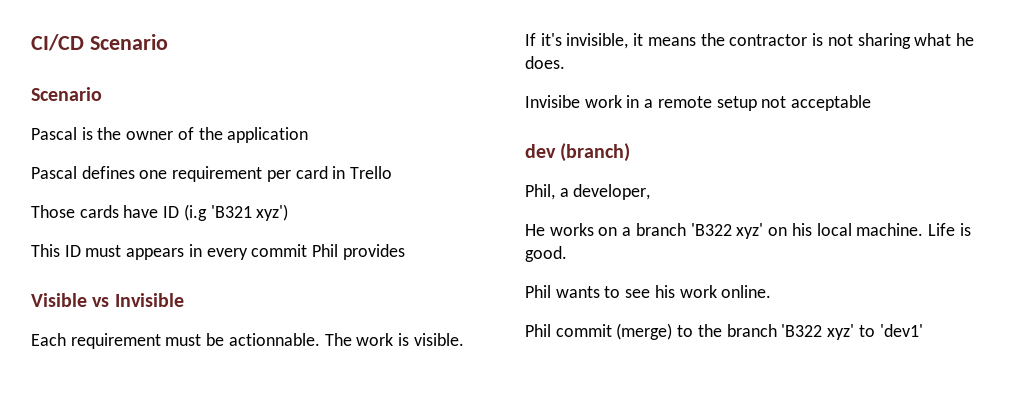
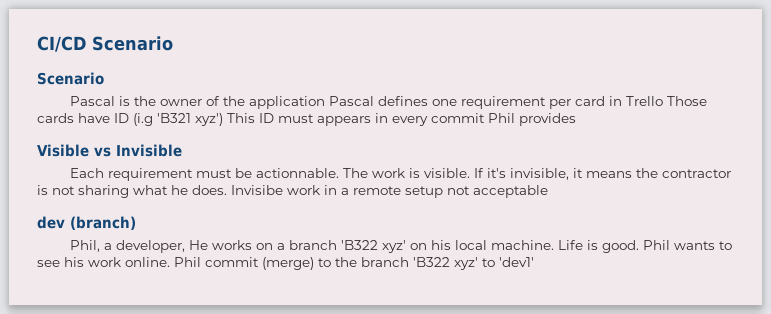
(309, 135) // -> (325, 102) none
(393, 172) // -> (663, 101) none
(289, 212) // -> (223, 119) none
(464, 339) // -> (470, 173) none
(565, 62) // -> (227, 190) none
(651, 192) // -> (185, 246) none
(567, 254) // -> (639, 246) none
(772, 291) // -> (170, 262) none

